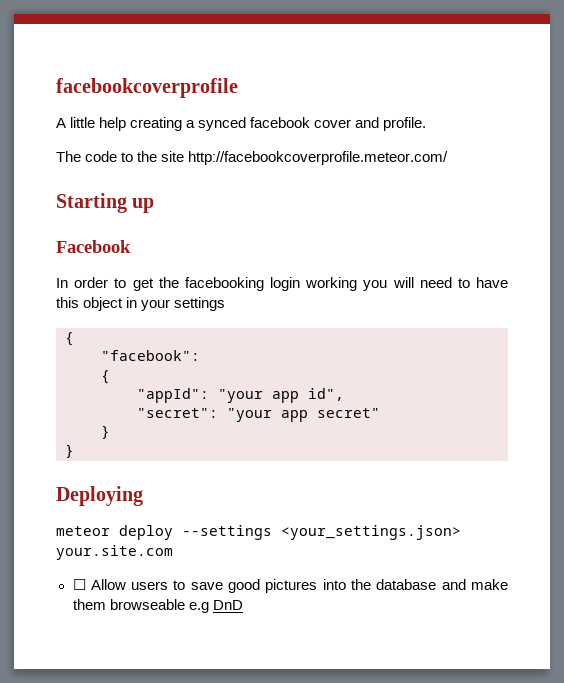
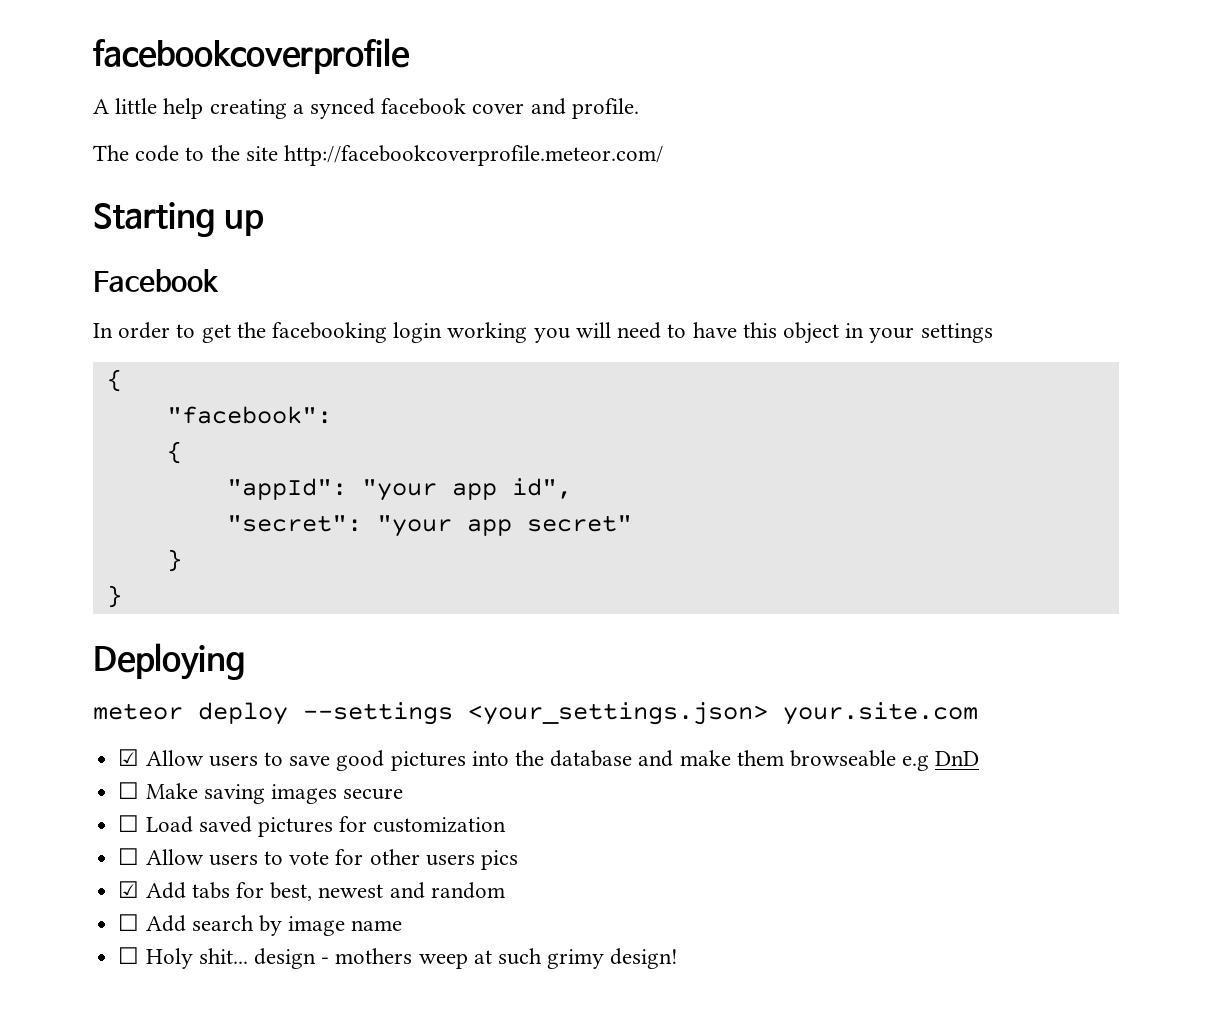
[72,579,86,590] ☐ -> [118,749,140,766] ☑
(243, 605) none -> [118,782,404,804] [118,815,507,837] [118,848,518,870] [118,881,505,901] [118,914,403,936] [118,947,679,969] // ☐ Make saving images secure // ☐ Load saved pictures for customization // ☐ Allow users to vote for other users pics // ☑ Add tabs for best, newest and random // ☐ Add search by image name // ☐ Holy shit... design - mothers weep at such grimy design!

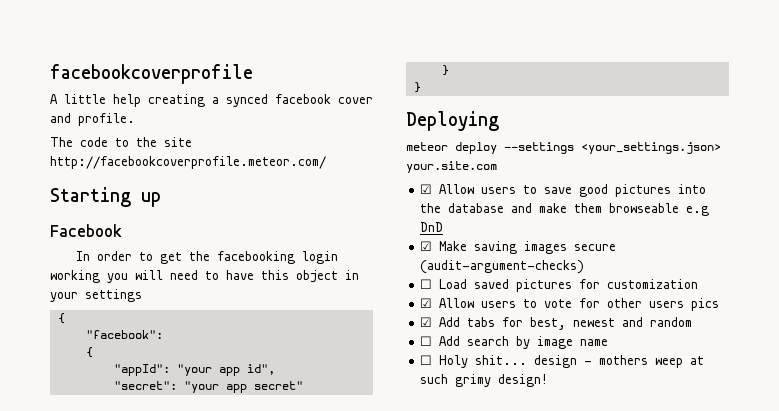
[118,782,140,799] ☐ -> [420,241,433,251] ☑
(404, 794) none -> [420,260,585,274] (audit-argument-checks)
[118,848,140,865] ☐ -> [420,298,433,308] ☑

